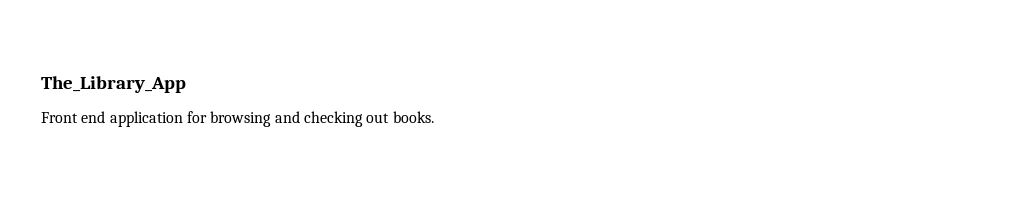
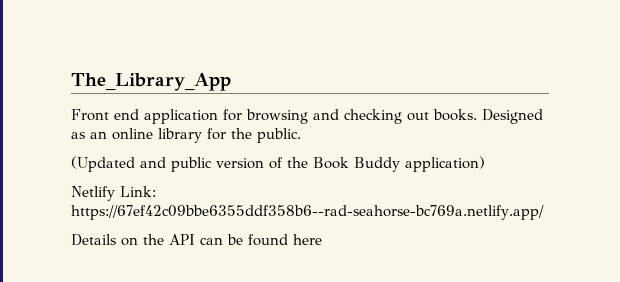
(434, 117) none -> [482,109,543,124] [71,128,301,143] [71,156,485,172] [71,186,156,201] [71,205,544,220] [71,234,322,246] Designed as an online library for the public. // (Updated and public version of the Book Buddy application) // Netlify Link: https://67ef42c09bbe6355ddf358b6--rad-seahorse-bc769a.netlify.app/ // Details on the API can be found here

